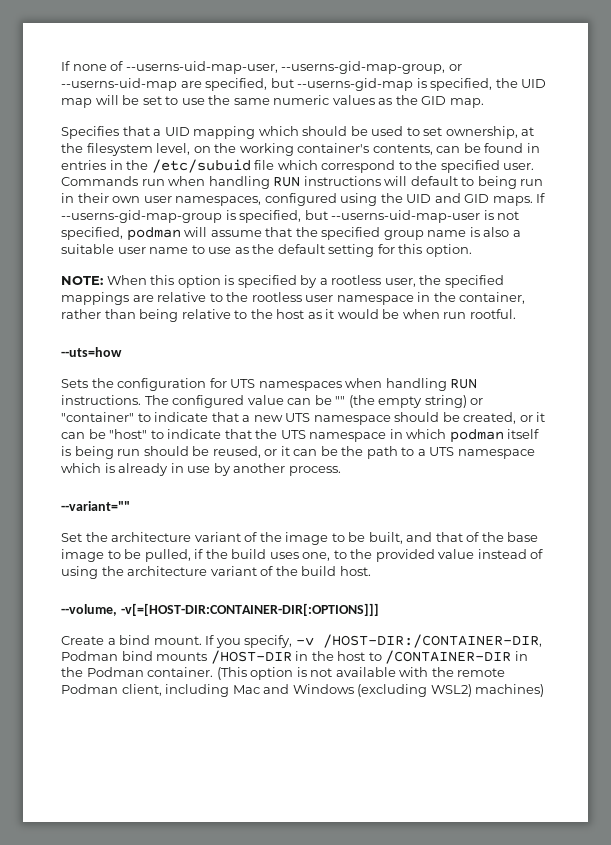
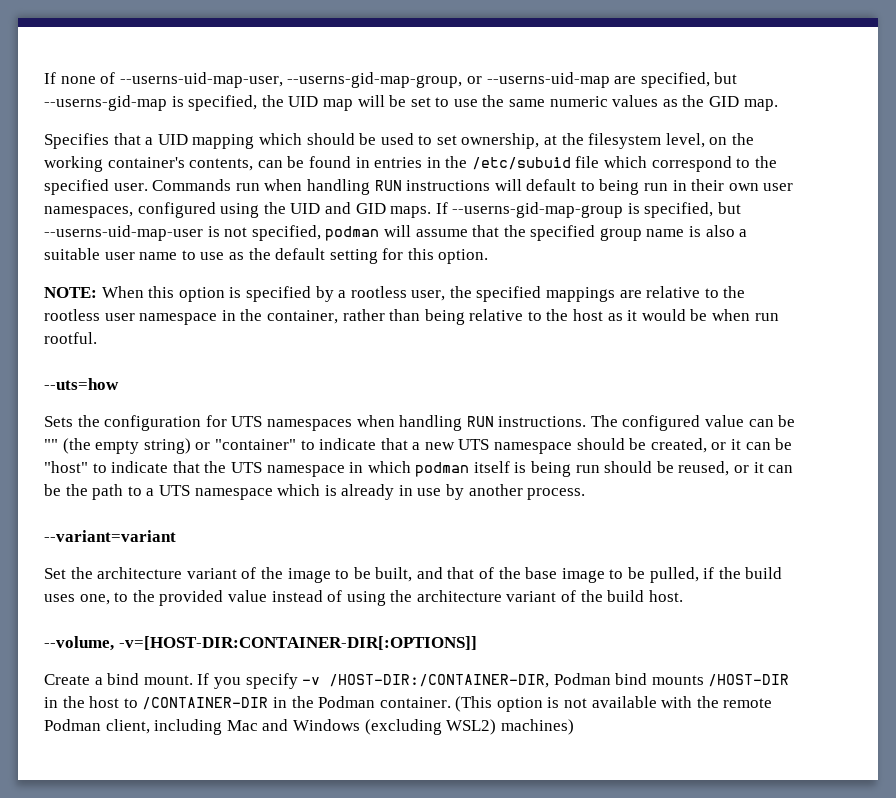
[61,501,130,511] --variant="" -> [44,530,176,542] --variant=variant
[120,603,379,616] -v[=[HOST-DIR:CONTAINER-DIR[:OPTIONS]]] -> [118,636,477,650] -v=[HOST-DIR:CONTAINER-DIR[:OPTIONS]]
[244,635,293,648] specify, -> [245,673,298,689] specify

